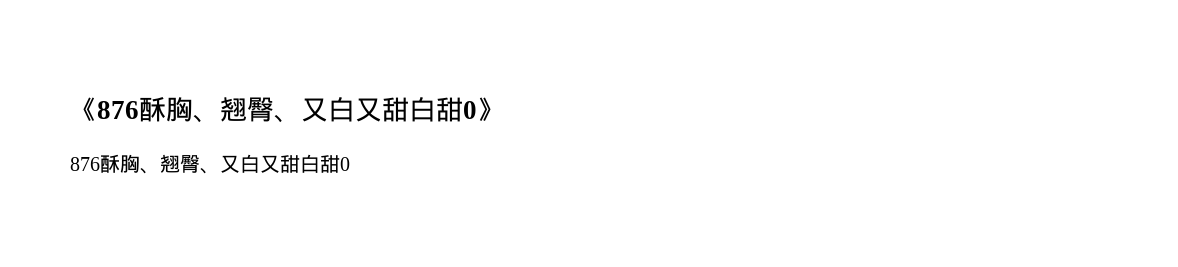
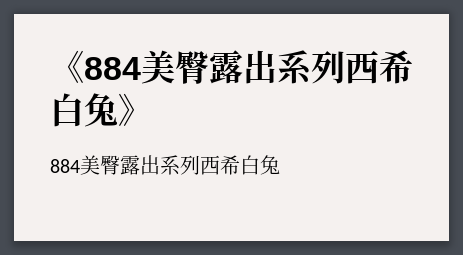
[97,97,504,123] [70,154,350,174] 876酥胸、翘臀、又白又甜白甜0》 // 876酥胸、翘臀、又白又甜白甜0 -> [84,50,413,84] [50,93,152,127] [50,155,280,175] 884美臀露出系列西希白兔》 // 884美臀露出系列西希白兔

